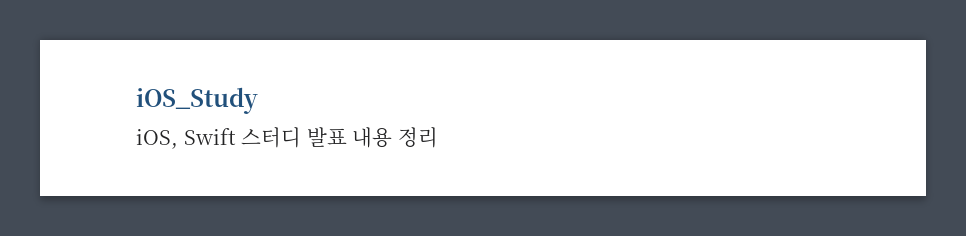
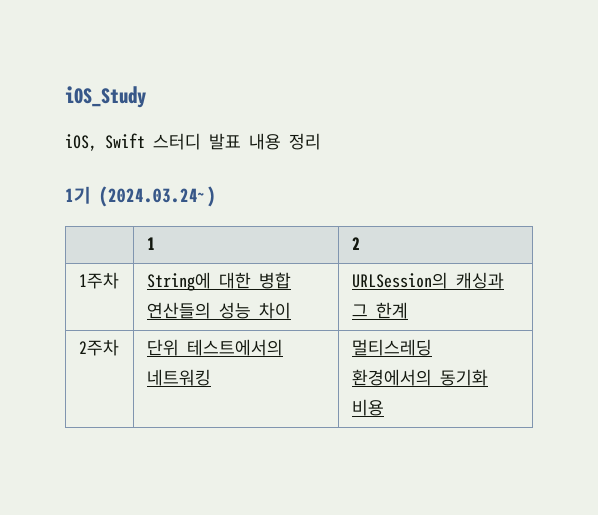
(438, 137) none -> [65,186,216,207] [146,237,155,250] [351,237,360,250] [78,272,119,289] [146,272,291,291] [146,302,291,319] [351,272,504,289] [351,302,408,319] [78,339,119,356] [146,339,283,356] [146,369,211,386] [351,339,432,356] [351,369,488,386] [351,399,384,416] // 1기 (2024.03.24~) // | 1 | 2 // 1주차 | String에 대한 병합 연산들의 성능 차이 | URLSession의 캐싱과 그 한계 // 2주차 | 단위 테스트에서의 네트워킹 | 멀티스레딩 환경에서의 동기화 비용

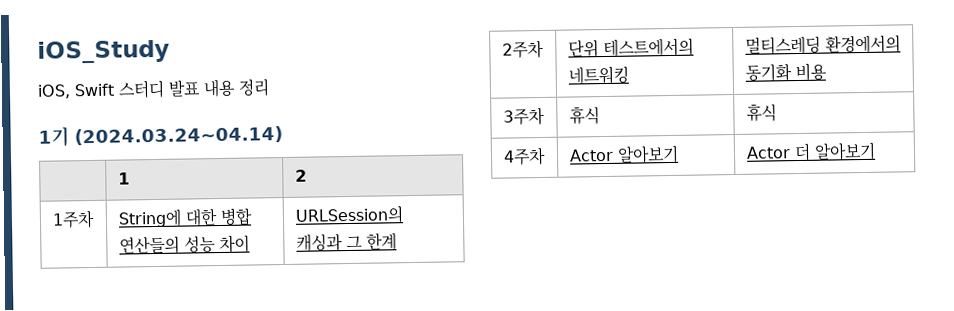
[99,186,216,207] (2024.03.24~) -> [74,126,283,146] (2024.03.24~04.14)
(384, 407) none -> [502,106,545,126] [568,106,600,125] [745,103,777,122] [502,146,546,166] [568,144,679,164] [745,141,876,162] // 3주차 | 휴식 | 휴식 // 4주차 | Actor 알아보기 | Actor 더 알아보기

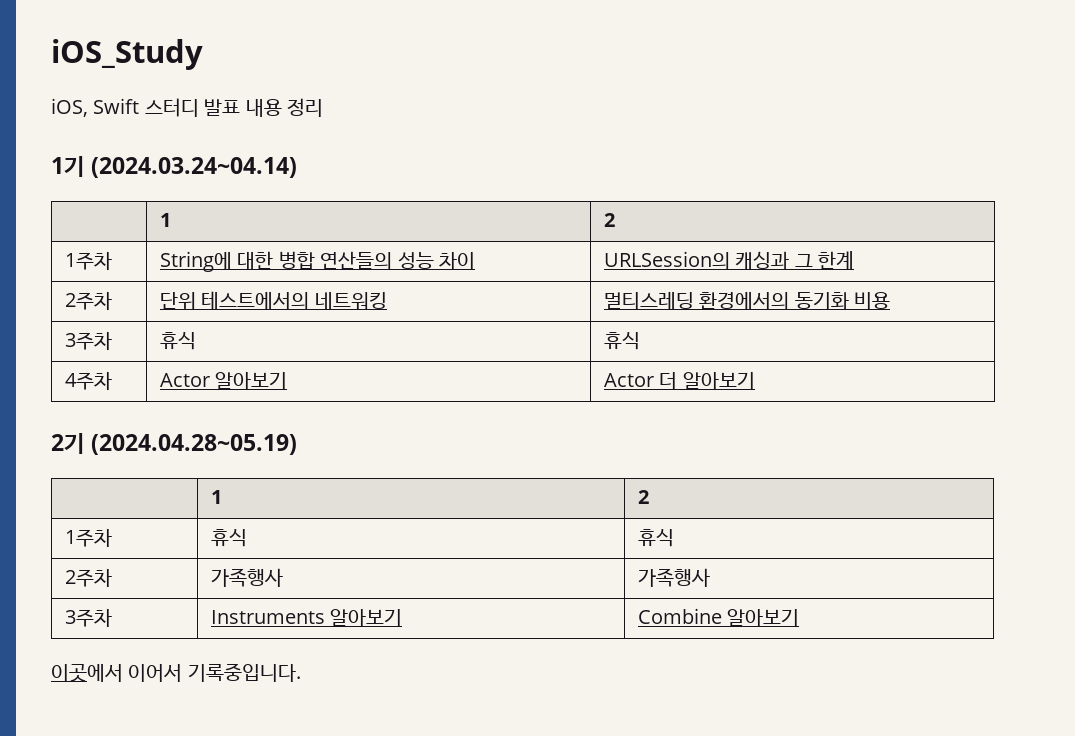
(876, 151) none -> [51,433,298,455] [210,490,222,504] [637,490,649,504] [64,528,112,547] [210,529,247,547] [637,529,674,547] [64,568,112,587] [210,568,283,587] [637,568,710,587] [64,608,112,627] [210,609,403,627] [637,608,800,627] [51,663,301,682] // 2기 (2024.04.28~05.19) // | 1 | 2 // 1주차 | 휴식 | 휴식 // 2주차 | 가족행사 | 가족행사 // 3주차 | Instruments 알아보기 | Combine 알아보기 // 이곳에서 이어서 기록중입니다.

